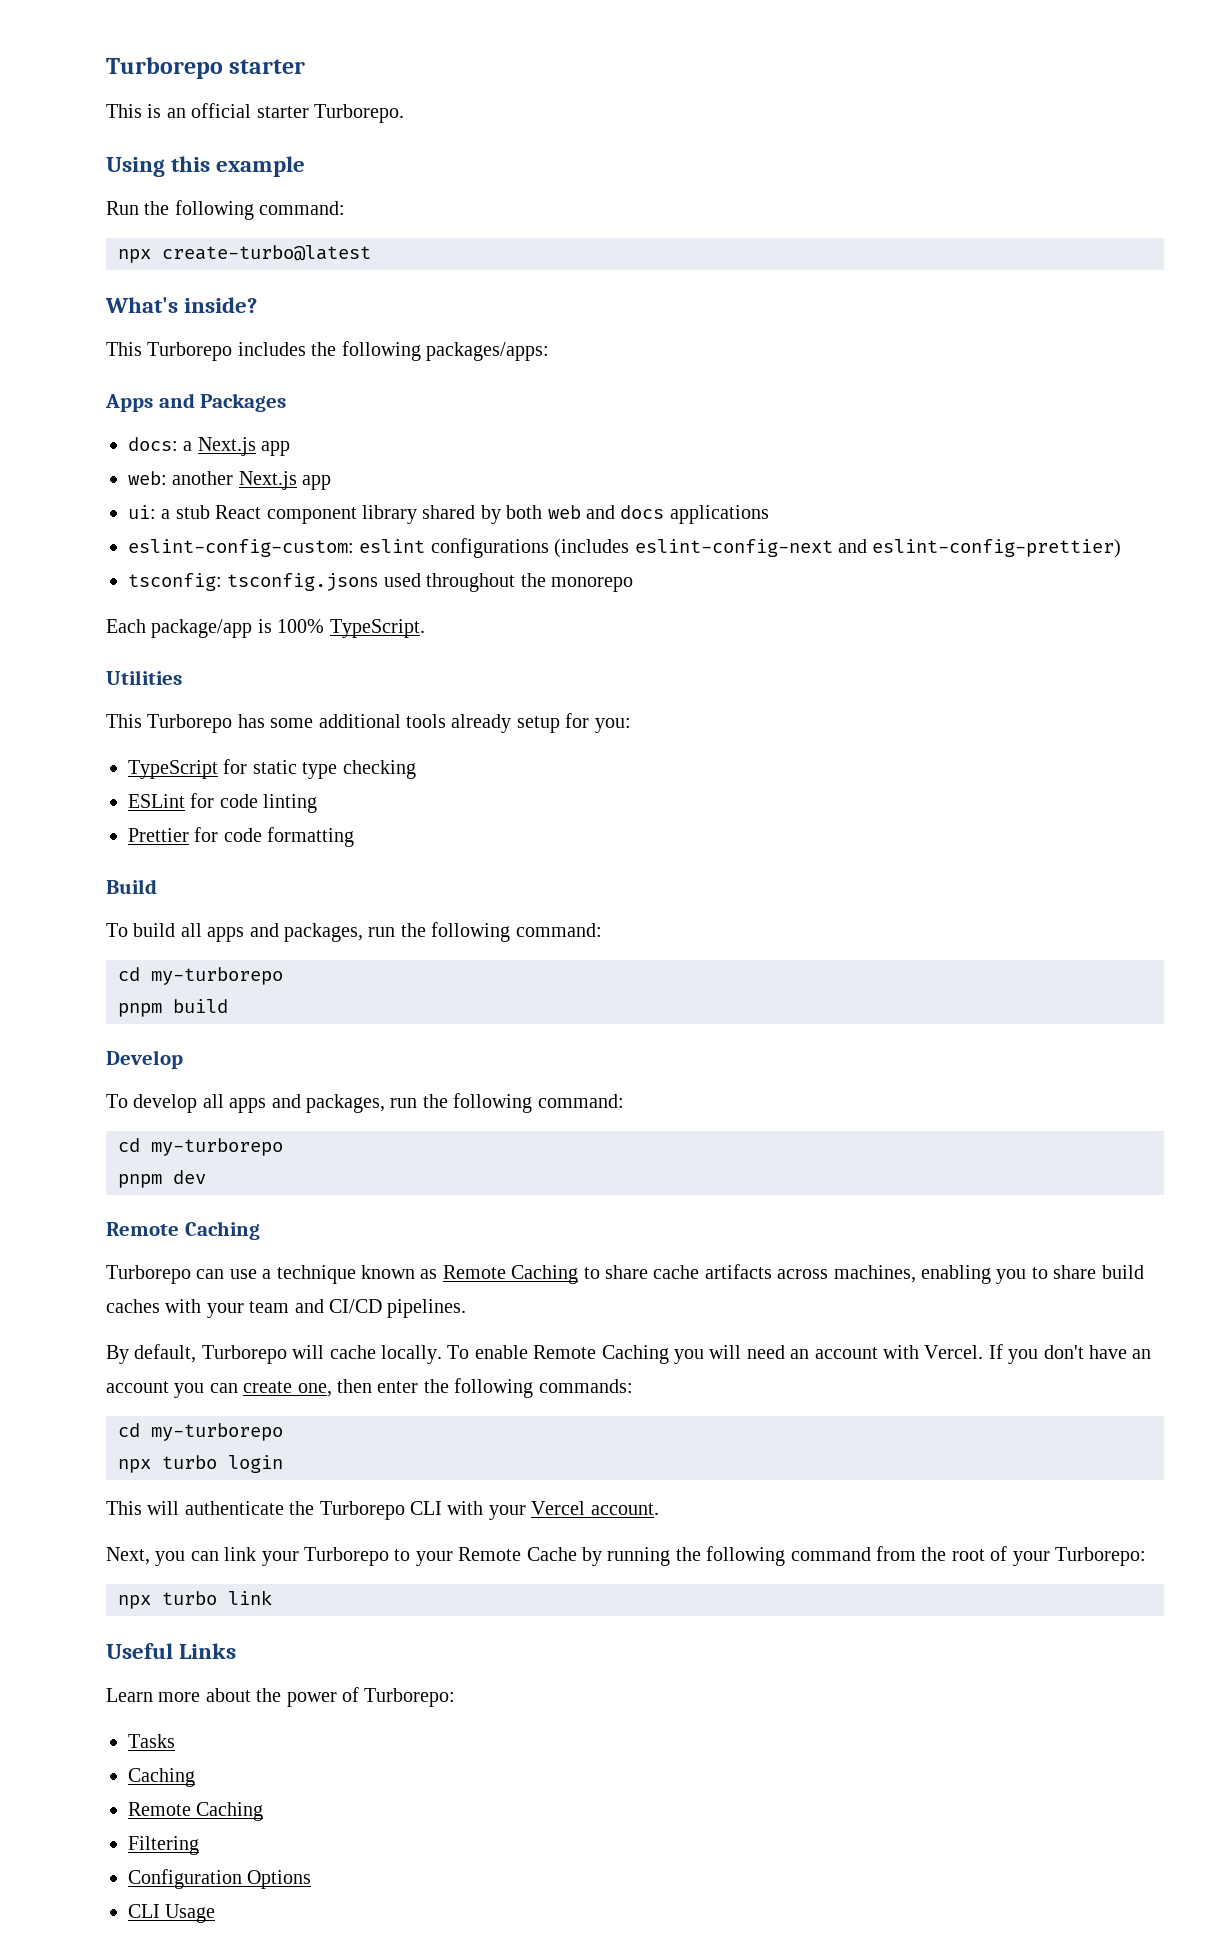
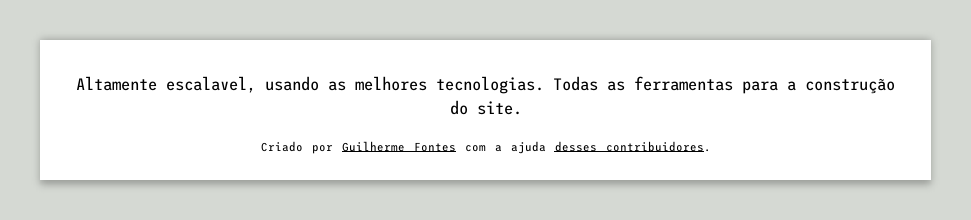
[106,57,306,79] [106,103,404,123] [106,156,306,177] [106,200,346,220] [118,245,371,263] [105,297,258,313] [106,341,549,361] [105,393,287,412] [128,437,291,456] [128,471,332,490] [128,505,769,524] [128,538,1122,558] [128,573,633,592] [106,619,425,638] [106,670,182,685] [106,713,631,733] [128,759,416,779] [128,793,318,813] [128,827,355,847] [106,879,157,894] [106,922,602,942] [118,967,283,985] [118,999,228,1017] [106,1050,183,1069] [106,1093,624,1113] [118,1138,283,1156] [118,1170,206,1188] [106,1221,260,1240] [106,1264,1144,1284] [106,1299,467,1318] [106,1344,1152,1364] [106,1378,633,1398] [118,1423,283,1441] [118,1455,283,1473] [106,1501,659,1520] [106,1546,1146,1566] [118,1590,272,1609] [106,1643,237,1659] [106,1687,456,1707] [128,1734,175,1748] [128,1768,195,1787] [128,1802,264,1821] [128,1836,199,1855] [128,1869,312,1889] [128,1904,216,1923] Turborepo starter // This is an official starter Turborepo. // Using this example // Run the following command: // npx create-turbo@latest // What's inside? // This Turborepo includes the following packages/apps: // Apps and Packages // docs: a Next.js app // web: another Next.js app // ui: a stub React component library shared by both web and docs applications // eslint-config-custom: eslint configurations (includes eslint-config-next and eslint-config-prettier) // tsconfig: tsconfig.jsons used throughout the monorepo // Each package/app is 100% TypeScript. // Utilities // This Turborepo has some additional tools already setup for you: // TypeScript for static type checking // ESLint for code linting // Prettier for code formatting // Build // To build all apps and packages, run the following command: // cd my-turborepo // pnpm build // Develop // To develop all apps and packages, run the following command: // cd my-turborepo // pnpm dev // Remote Caching // Turborepo can use a technique known as Remote Caching to share cache artifacts across machines, enabling you to share build caches with your team and CI/CD pipelines. // By default, Turborepo will cache locally. To enable Remote Caching you will need an account with Vercel. If you don't have an account you can create one, then enter the following commands: // cd my-turborepo // npx turbo login // This will authenticate the Turborepo CLI with your Vercel account. // Next, you can link your Turborepo to your Remote Cache by running the following command from the root of your Turborepo: // npx turbo link // Useful Links // Learn more about the power of Turborepo: // Tasks // Caching // Remote Caching // Filtering // Configuration Options // CLI Usage -> [76,76,895,94] [449,100,522,115] [260,141,711,154] Altamente escalavel, usando as melhores tecnologias. Todas as ferramentas para a construção do site. // Criado por Guilherme Fontes com a ajuda desses contribuidores.

